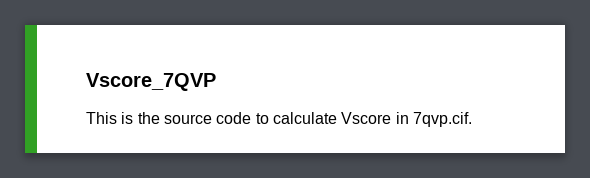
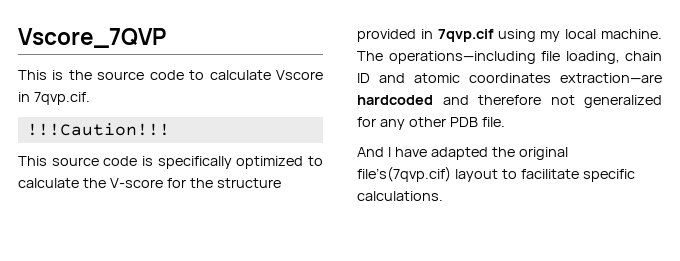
(472, 119) none -> [26,123,170,136] [18,156,323,169] [18,178,281,188] [357,29,662,42] [357,51,662,64] [357,73,662,83] [357,95,662,108] [357,117,505,130] [357,147,568,160] [357,166,635,182] [357,191,443,201] // !!!Caution!!! // This source code is specifically optimized to calculate the V-score for the structure provided in 7qvp.cif using my local machine. The operations—including file loading, chain ID and atomic coordinates extraction—are hardcoded and therefore not generalized for any other PDB file. // And I have adapted the original file’s(7qvp.cif) layout to facilitate specific calculations.

